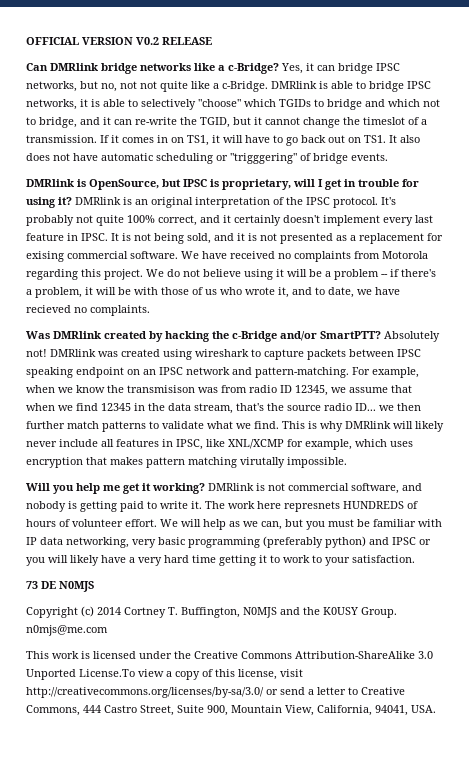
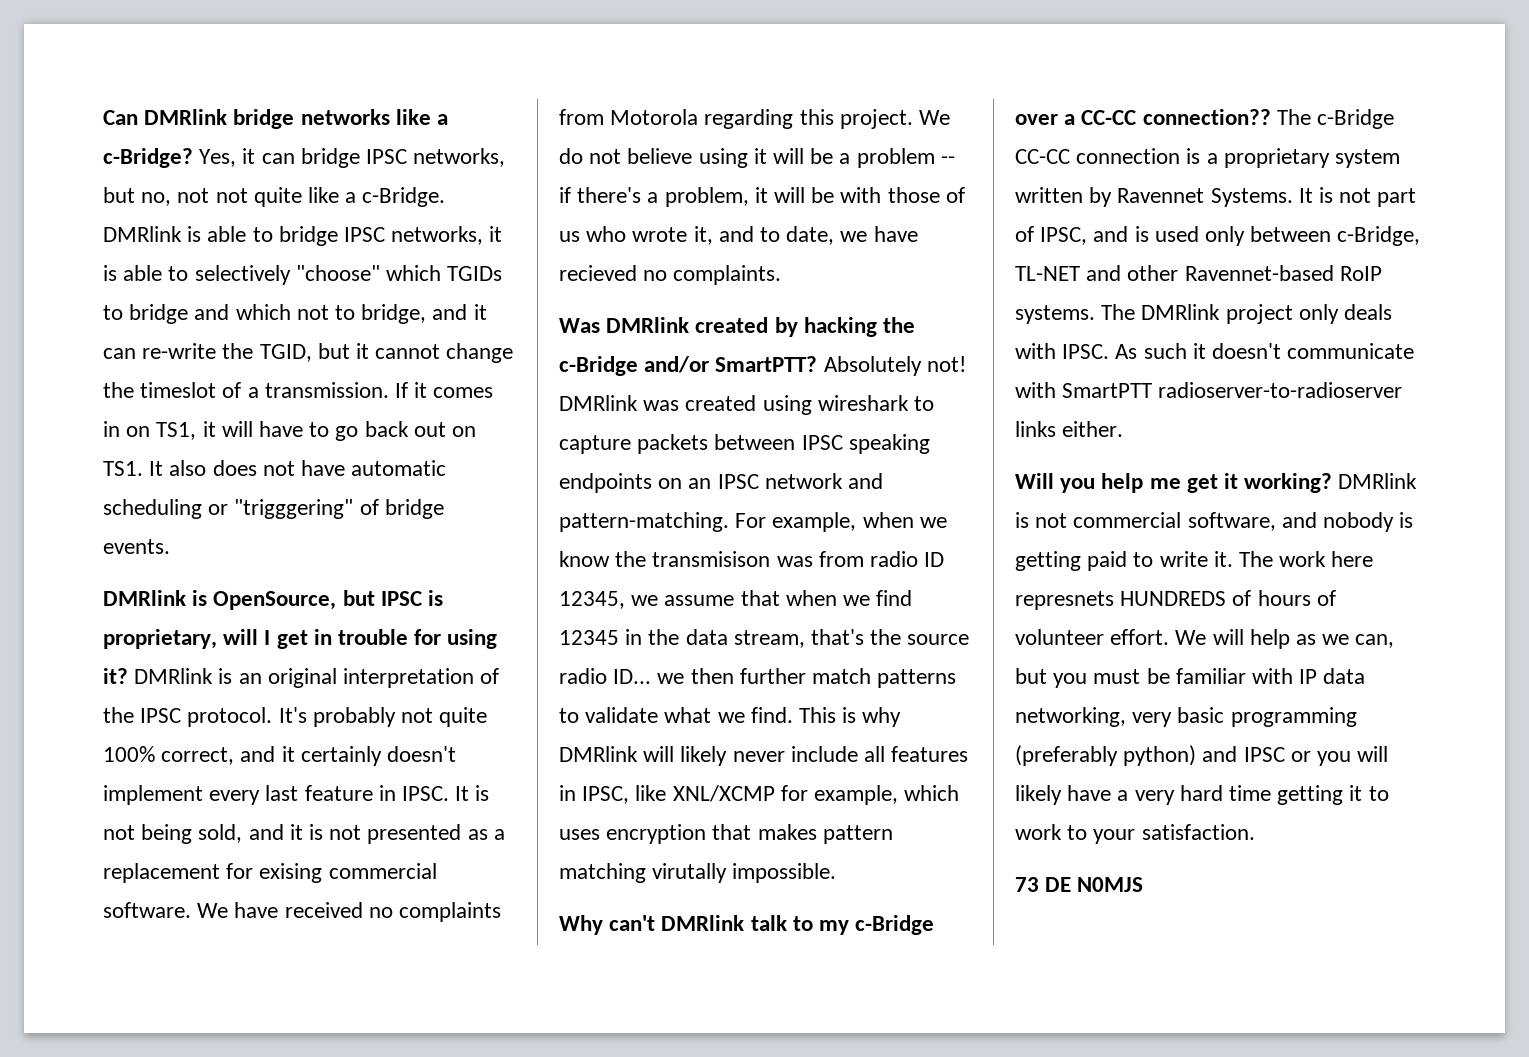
[26,37,212,45] OFFICIAL VERSION V0.2 RELEASE // -> (103, 117) none
[76,367,124,378] endpoint -> [559,473,652,493] endpoints
(347, 462) none -> [559,915,935,935] [1015,109,1395,129] [1015,148,1401,168] [1015,187,1417,207] [1015,226,1421,246] [1015,265,1382,281] [1015,304,1393,324] [1015,343,1415,359] [1015,382,1403,398] [1015,421,1124,437] // Why can't DMRlink talk to my c-Bridge over a CC-CC connection?? The c-Bridge CC-CC connection is a proprietary system written by Ravennet Systems. It is not part of IPSC, and is used only between c-Bridge, TL-NET and other Ravennet-based RoIP systems. The DMRlink project only deals with IPSC. As such it doesn't communicate with SmartPTT radioserver-to-radioserver links either.
[26,606,397,618] [26,625,108,636] [26,651,433,659] [26,669,303,680] [26,687,405,698] [26,705,436,716] // Copyright (c) 2014 Cortney T. Buffington, N0MJS and the K0USY Group. n0mjs@me.com // This work is licensed under the Creative Commons Attribution-ShareAlike 3.0 Unported License.To view a copy of this license, visit http://creativecommons.org/licenses/by-sa/3.0/ or send a letter to Creative Commons, 444 Castro Street, Suite 900, Mountain View, California, 94041, USA. -> (1144, 884) none

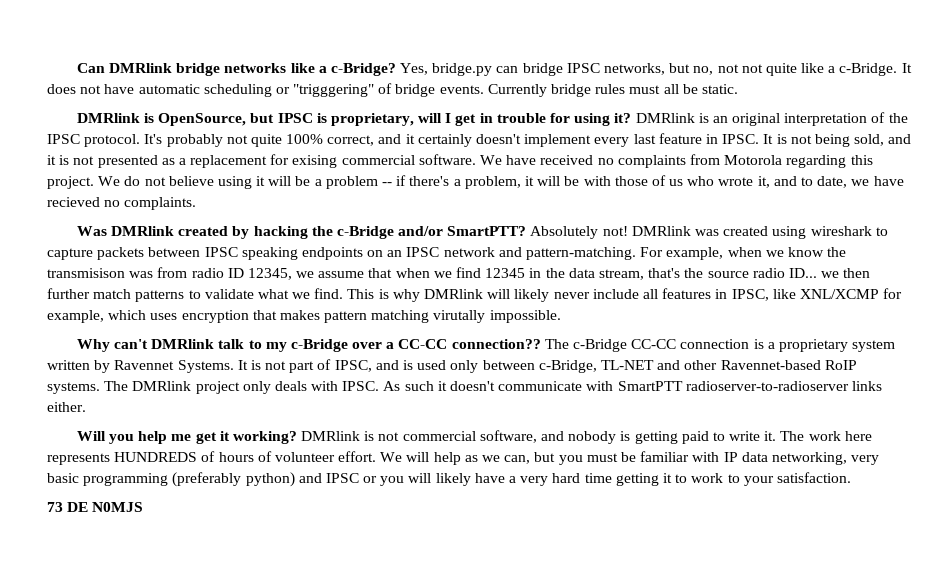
[242,148,256,164] it -> [432,63,493,76] bridge.py
[103,226,503,246] [103,265,503,285] [103,304,487,324] [103,343,514,363] [103,382,494,398] [103,421,477,441] [103,460,207,476] DMRlink is able to bridge IPSC networks, it is able to selectively "choose" which TGIDs to bridge and which not to bridge, and it can re-write the TGID, but it cannot change the timeslot of a transmission. If it comes in on TS1, it will have to go back out on TS1. It also -> [901,63,912,73] It
(170, 546) none -> [487,84,738,97] Currently bridge rules must all be static.
[1015,591,1114,610] represnets -> [47,453,110,465] represents

